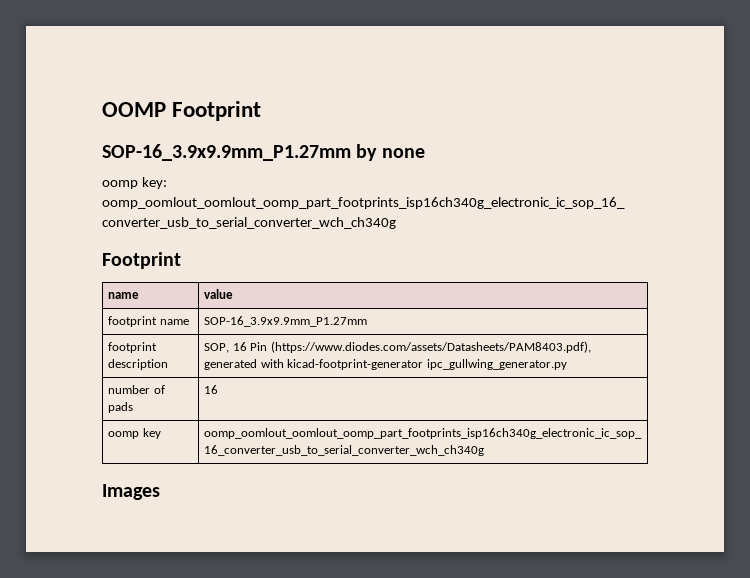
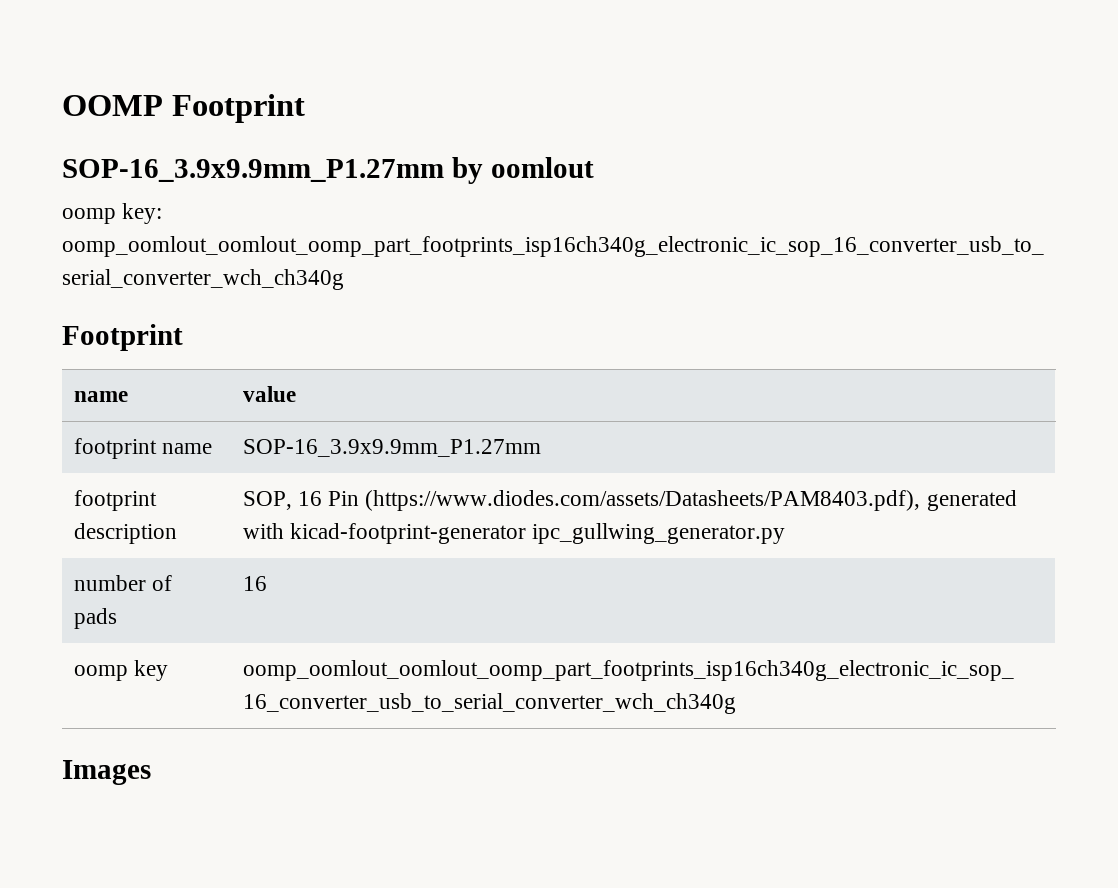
[356,144,425,161] by none -> [451,157,594,184] by oomlout

